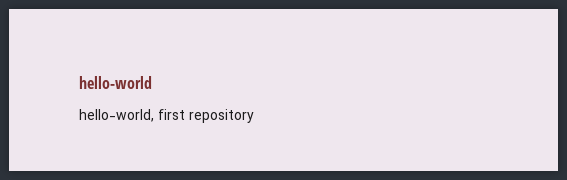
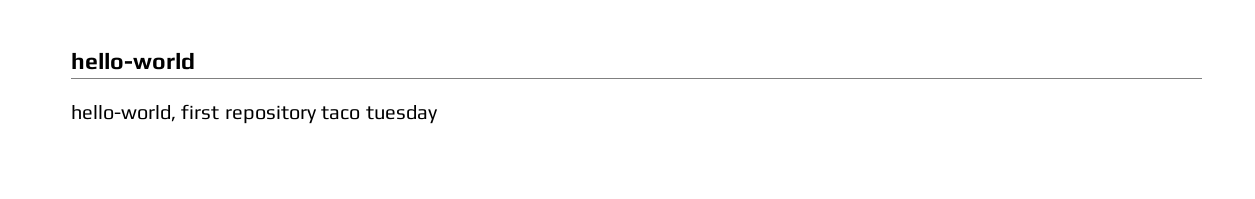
(254, 116) none -> [321,105,438,124] taco tuesday

